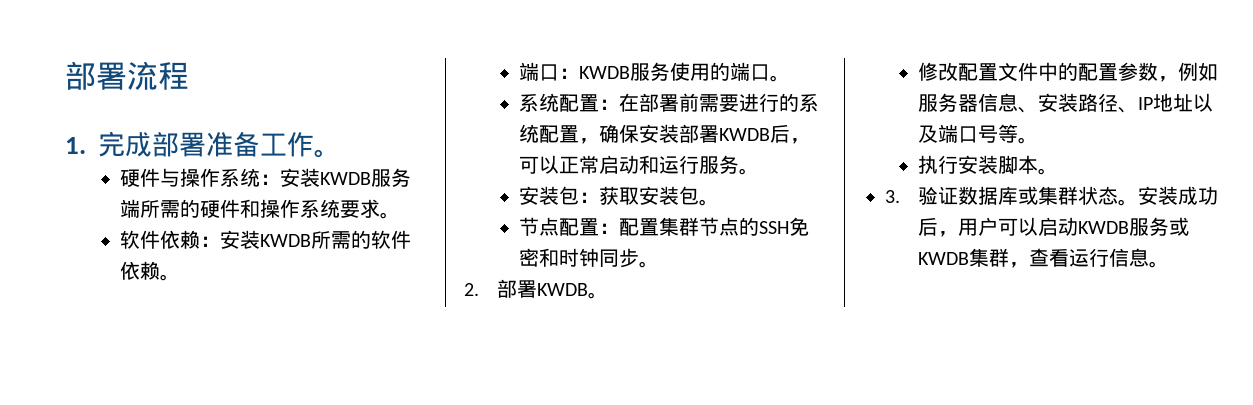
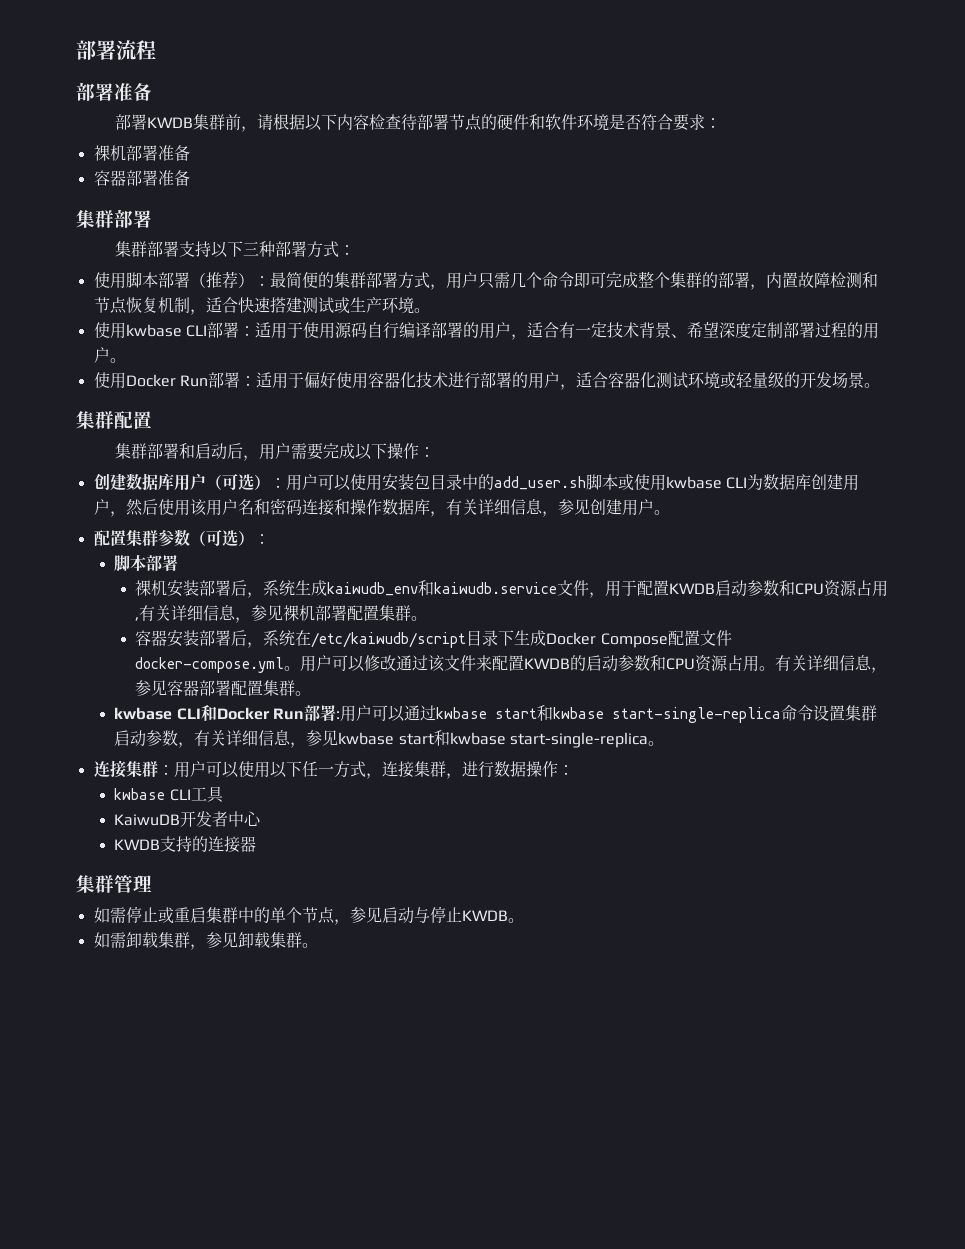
[65,131,342,158] [120,168,412,188] [120,199,401,219] [120,230,412,249] [120,261,181,281] [519,62,791,82] [519,93,820,112] [519,124,811,144] [519,155,760,175] [519,186,720,206] [519,217,810,236] [519,248,660,268] [464,279,609,299] [918,62,1219,82] [918,93,1214,113] [918,124,1039,144] [918,155,1059,175] [885,186,1219,206] [918,217,1190,237] [918,248,1150,268] 1.完成部署准备工作。 // 硬件与操作系统：安装KWDB服务端所需的硬件和操作系统要求。 // 软件依赖：安装KWDB所需的软件依赖。 // 端口：KWDB服务使用的端口。 // 系统配置：在部署前需要进行的系统配置，确保安装部署KWDB后，可以正常启动和运行服务。 // 安装包：获取安装包。 // 节点配置：配置集群节点的SSH免密和时钟同步。 // 2.部署KWDB。 // 修改配置文件中的配置参数，例如服务器信息、安装路径、IP地址以及端口号等。 // 执行安装脚本。 // 3.验证数据库或集群状态。安装成功后，用户可以启动KWDB服务或KWDB集群，查看运行信息 -> [76,82,152,101] [115,113,722,132] [93,145,190,161] [93,170,190,186] [76,209,152,228] [115,241,356,258] [93,271,878,290] [93,297,430,315] [93,321,879,340] [93,347,126,363] [93,372,880,390] [76,411,152,429] [115,443,436,461] [93,473,859,491] [93,498,670,517] [93,529,270,547] [114,555,179,571] [135,580,889,598] [135,605,428,623] [135,630,732,648] [135,655,888,673] [135,680,312,696] [114,705,878,723] [114,730,665,748] [93,760,574,779] [114,786,224,803] [114,811,262,827] [114,836,257,853] [76,875,152,893] [93,906,524,925] [93,932,302,950] 部署准备 // 部署KWDB集群前，请根据以下内容检查待部署节点的硬件和软件环境是否符合要求： // 裸机部署准备 // 容器部署准备 // 集群部署 // 集群部署支持以下三种部署方式： // 使用脚本部署（推荐）：最简便的集群部署方式，用户只需几个命令即可完成整个集群的部署，内置故障检测和节点恢复机制，适合快速搭建测试或生产环境。 // 使用kwbase CLI部署：适用于使用源码自行编译部署的用户，适合有一定技术背景、希望深度定制部署过程的用户。 // 使用Docker Run部署：适用于偏好使用容器化技术进行部署的用户，适合容器化测试环境或轻量级的开发场景。 // 集群配置 // 集群部署和启动后，用户需要完成以下操作： // 创建数据库用户（可选）：用户可以使用安装包目录中的add_user.sh脚本或使用kwbase CLI为数据库创建用户，然后使用该用户名和密码连接和操作数据库，有关详细信息，参见创建用户。 // 配置集群参数（可选）： // 脚本部署 // 裸机安装部署后，系统生成kaiwudb_env和kaiwudb.service文件，用于配置KWDB启动参数和CPU资源占用,有关详细信息，参见裸机部署配置集群。 // 容器安装部署后，系统在/etc/kaiwudb/script目录下生成Docker Compose配置文件docker-compose.yml。用户可以修改通过该文件来配置KWDB的启动参数和CPU资源占用。有关详细信息，参见容器部署配置集群。 // kwbase CLI和Docker Run部署:用户可以通过kwbase start和kwbase start-single-replica命令设置集群启动参数，有关详细信息，参见kwbase start和kwbase start-single-replica。 // 连接集群：用户可以使用以下任一方式，连接集群，进行数据操作： // kwbase CLI工具 // KaiwuDB开发者中心 // KWDB支持的连接器 // 集群管理 // 如需停止或重启集群中的单个节点，参见启动与停止KWDB。 // 如需卸载集群，参见卸载集群

